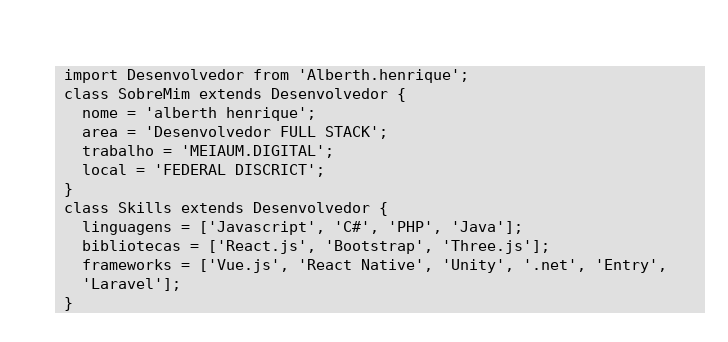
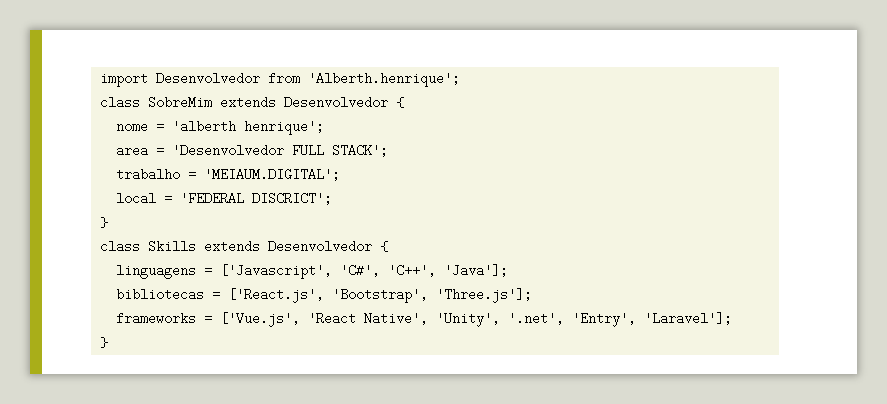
[388,221,443,234] 'PHP', -> [387,264,436,277] 'C++',

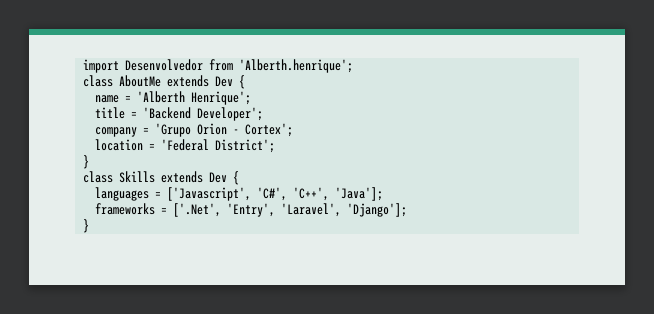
[147,96,404,109] [115,120,324,135] [115,144,388,157] [115,168,340,181] [115,192,332,205] SobreMim extends Desenvolvedor { // nome = 'alberth henrique'; // area = 'Desenvolvedor FULL STACK'; // trabalho = 'MEIAUM.DIGITAL'; // local = 'FEDERAL DISCRICT'; -> [118,75,245,89] [94,91,251,105] [94,107,263,121] [94,123,293,137] [94,139,275,153] AboutMe extends Dev { // name = 'Alberth Henrique'; // title = 'Backend Developer'; // company = 'Grupo Orion - Cortex'; // location = 'Federal District';
[267,240,388,253] [115,264,196,279] Desenvolvedor { // linguagens -> [208,171,239,185] [94,187,149,201] Dev { // languages
[115,288,532,303] [115,312,732,327] bibliotecas = ['React.js', 'Bootstrap', 'Three.js']; // frameworks = ['Vue.js', 'React Native', 'Unity', '.net', 'Entry', 'Laravel']; -> [94,203,407,217] frameworks = ['.Net', 'Entry', 'Laravel', 'Django'];

